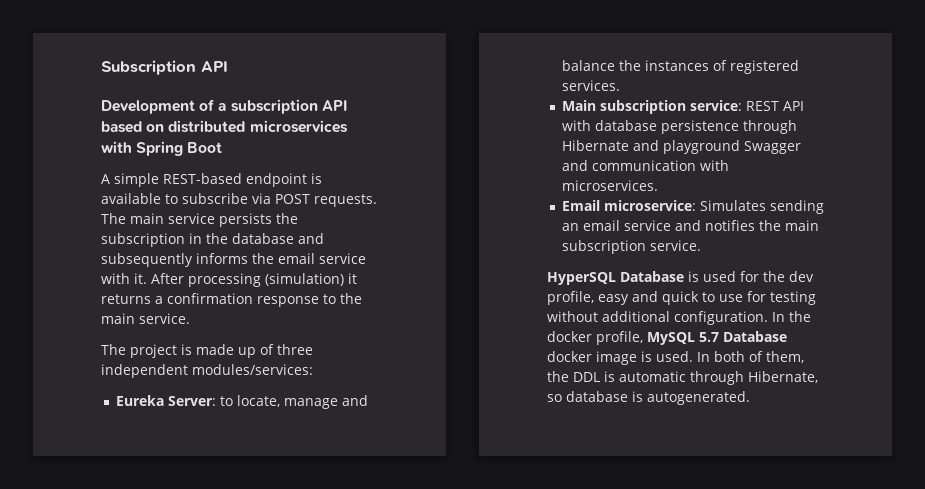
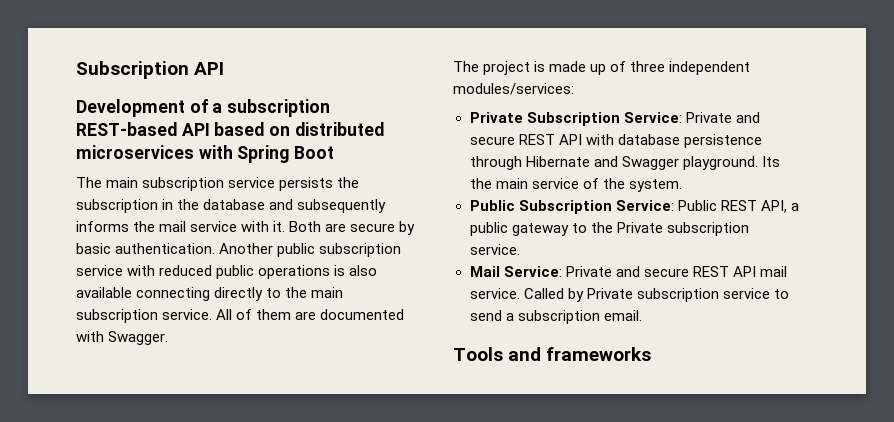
(318, 106) none -> [76,122,177,136] REST-based
[101,173,322,187] [101,193,377,207] A simple REST-based endpoint is available to subscribe via POST requests. -> (335, 152) none
(164, 218) none -> [142,177,225,191] subscription
[278,253,315,264] email -> [159,221,187,232] mail
[151,273,357,287] [101,293,319,307] After processing (simulation) it returns a confirmation response -> [289,221,416,235] [76,243,402,257] [76,265,378,279] [76,287,264,301] Both are secure by basic authentication. Another public subscription service with reduced public operations is also available connecting directly
[139,313,190,324] service. -> [76,309,405,323] [76,331,169,345] subscription service. All of them are documented with Swagger.
[115,395,368,409] [561,60,799,74] [561,80,620,91] [561,100,742,114] Eureka Server: to locate, manage and balance the instances of registered services. // Main subscription service: -> [469,112,760,126] [469,136,515,145] Private Subscription Service: Private and secure
[662,140,801,154] [561,160,729,171] [561,180,658,191] [561,200,824,214] [561,220,819,231] [561,240,701,254] [547,271,814,285] [547,291,816,305] [547,311,811,325] [547,331,787,345] [547,351,804,365] [547,371,818,385] [547,391,750,405] playground Swagger and communication with microservices. // Email microservice: Simulates sending an email service and notifies the main subscription service. // HyperSQL Database is used for the dev profile, easy and quick to use for testing without additional configuration. In the docker profile, MySQL 5.7 Database docker image is used. In both of them, the DDL is automatic through Hibernate, so database is autogenerated. -> [621,156,780,170] [469,178,682,192] [469,200,799,214] [469,222,749,236] [469,244,520,255] [469,266,787,277] [469,288,789,302] [469,310,642,324] [453,347,652,361] Swagger playground. Its the main service of the system. // Public Subscription Service: Public REST API, a public gateway to the Private subscription service. // Mail Service: Private and secure REST API mail service. Called by Private subscription service to send a subscription email. // Tools and frameworks

